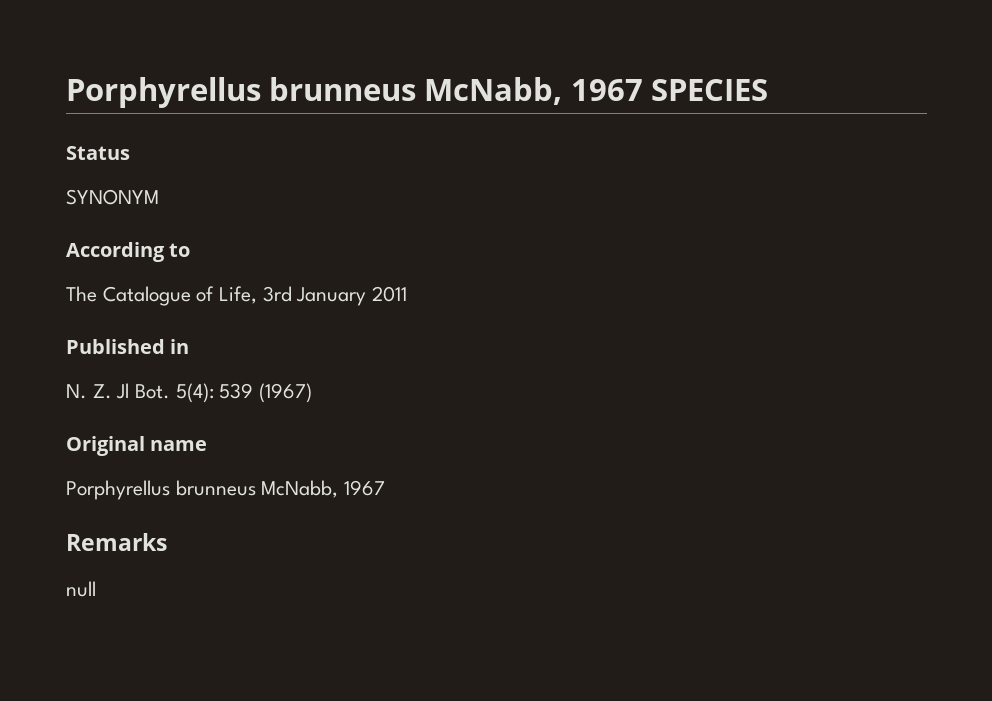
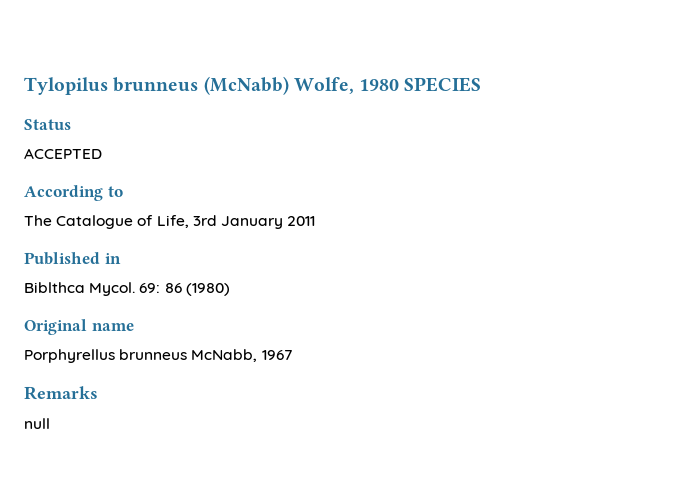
[66,77,643,108] Porphyrellus brunneus McNabb, 1967 -> [24,76,400,95] Tylopilus brunneus (McNabb) Wolfe, 1980
[66,189,159,205] SYNONYM -> [24,148,102,159] ACCEPTED
[66,383,313,403] N. Z. Jl Bot. 5(4): 539 (1967) -> [24,282,230,296] Biblthca Mycol. 69: 86 (1980)

